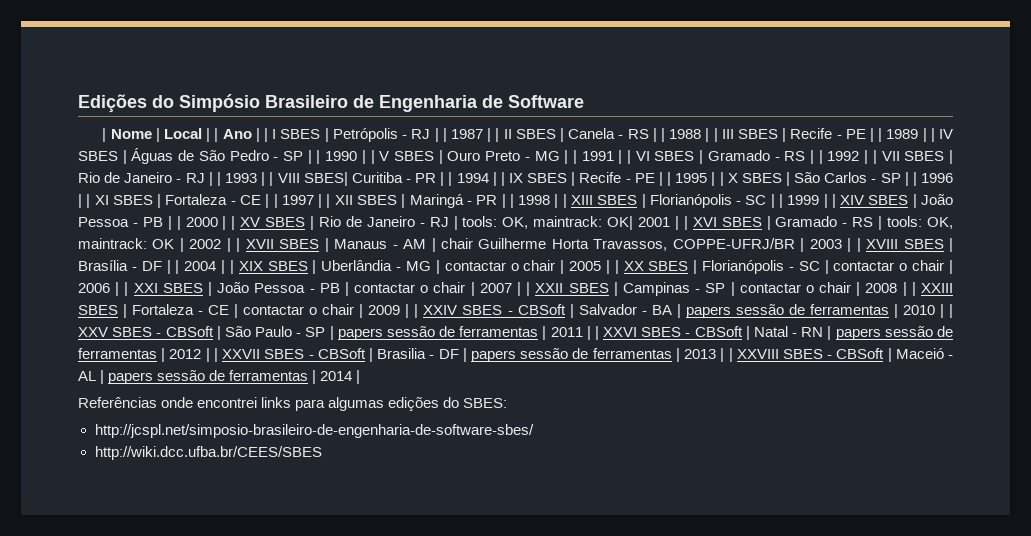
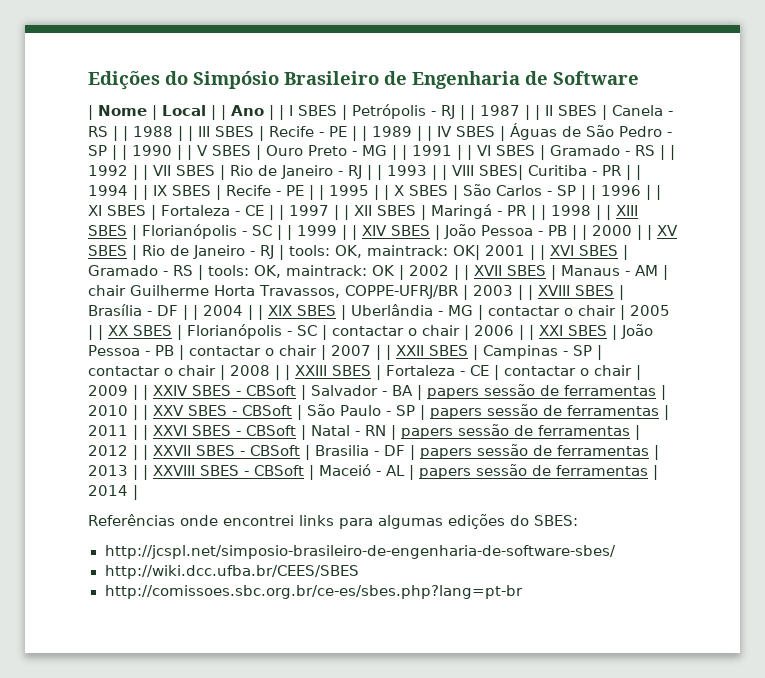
(322, 453) none -> [104,585,523,599] // http://comissoes.sbc.org.br/ce-es/sbes.php?lang=pt-br

